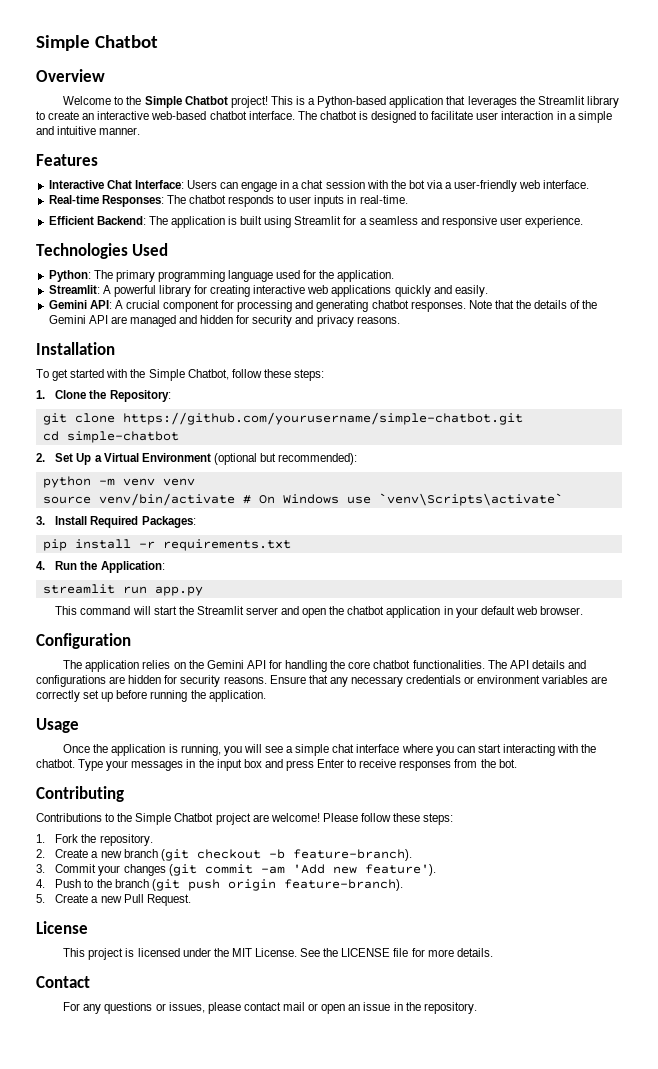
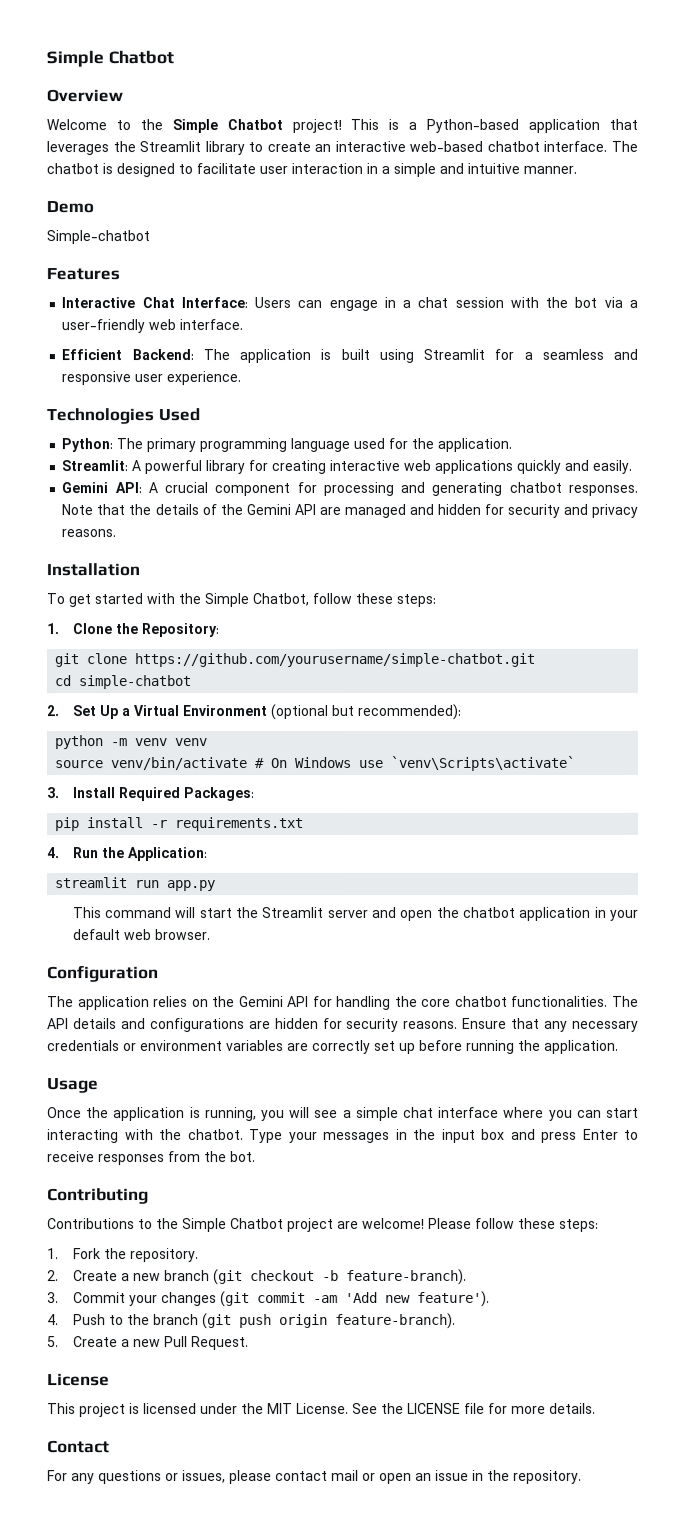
(141, 131) none -> [46,200,94,214] [46,230,150,245] // Demo // Simple-chatbot
[48,195,408,207] // Real-time Responses: The chatbot responds to user inputs in real-time. -> (244, 325) none

